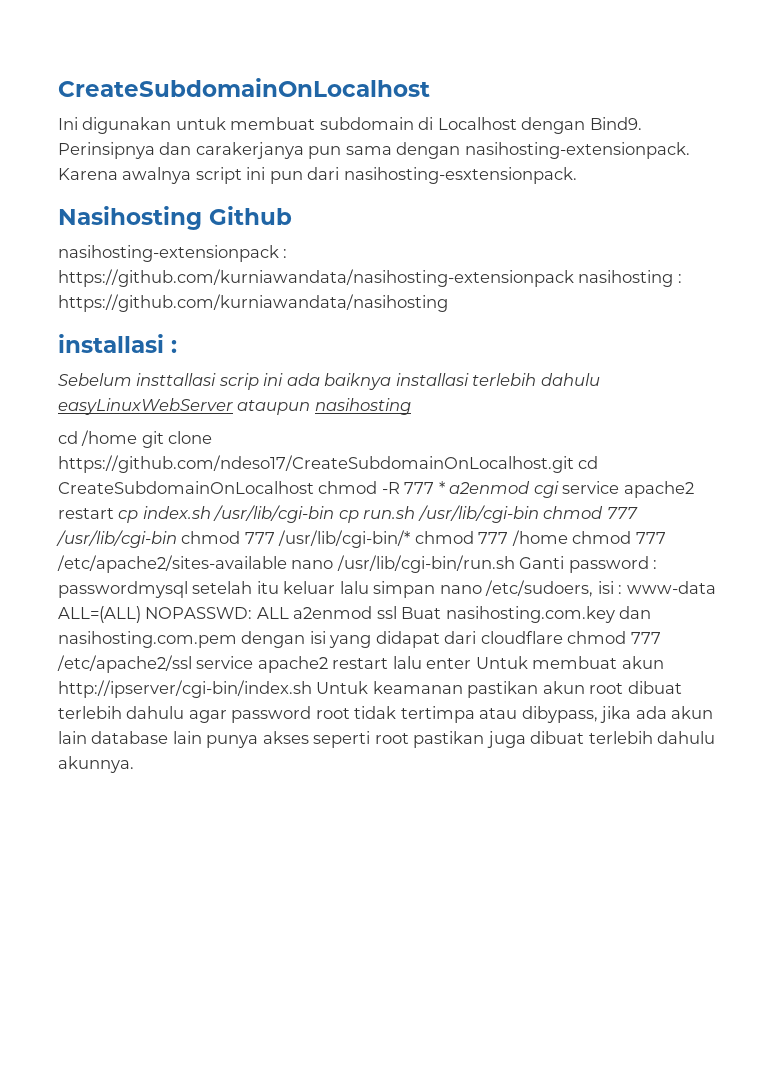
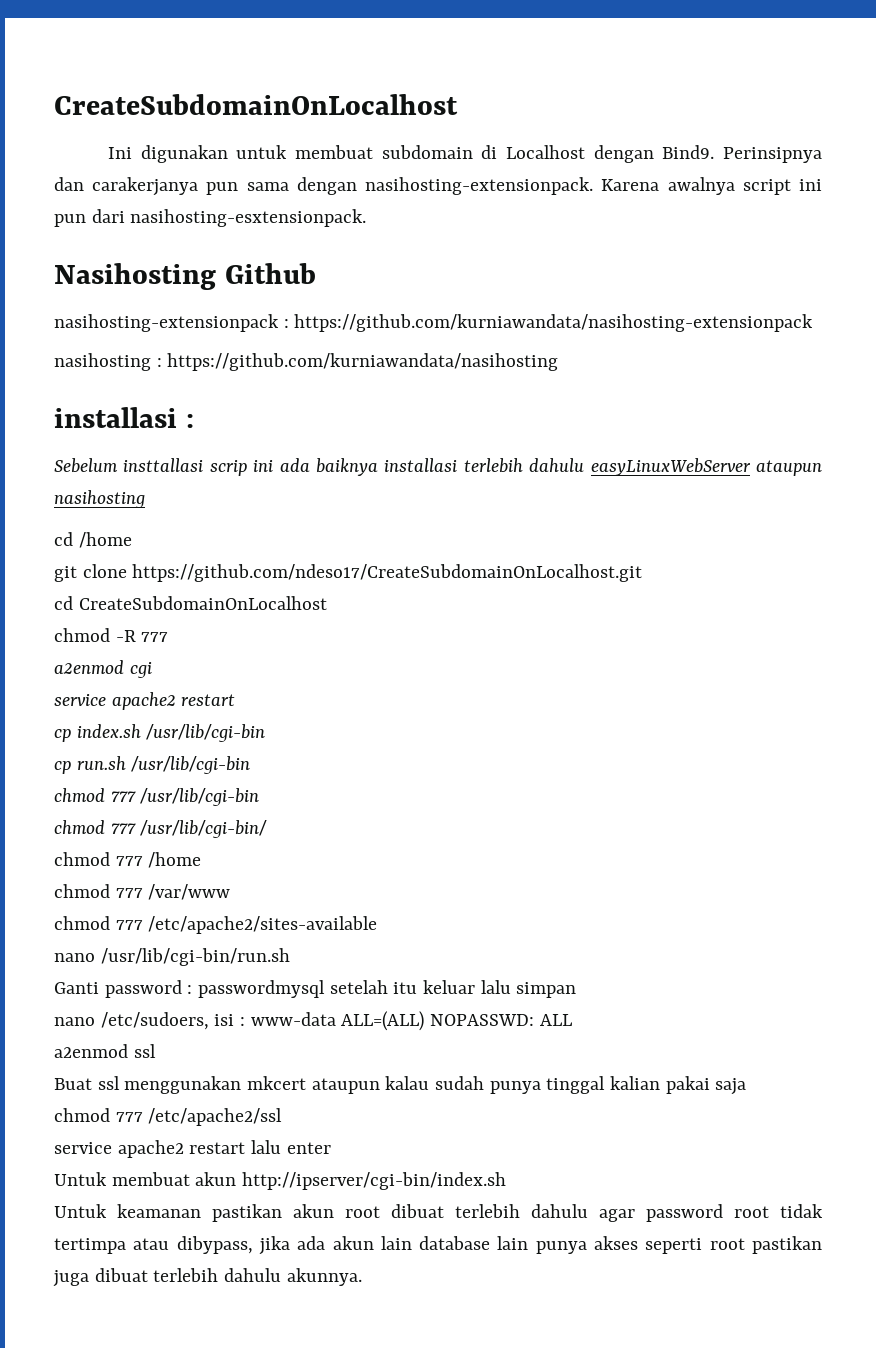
(574, 278) none -> (814, 323) //
(138, 438) none -> (132, 540) //
(574, 464) none -> (643, 573) //
(314, 487) none -> (327, 603) //
[438,481,445,494] * -> (169, 637) //
[562,481,694,498] [58,508,114,519] service apache2 restart -> [54,692,236,710] // service apache2 restart //
(335, 514) none -> (266, 733) //
(539, 514) none -> (251, 765) //
[181,530,411,548] chmod 777 /usr/lib/cgi-bin/* -> [54,820,268,838] // chmod 777 /usr/lib/cgi-bin/ //
(568, 538) none -> [54,884,231,900] // chmod 777 /var/www //
(287, 564) none -> (378, 925) //
(515, 564) none -> (290, 957) //
(436, 589) none -> (577, 990) //
(289, 613) none -> (572, 1020) //
[401,606,652,623] [58,631,563,648] Buat nasihosting.com.key dan nasihosting.com.pem dengan isi yang didapat dari cloudflare -> [54,1076,747,1095] // Buat ssl menggunakan mkcert ataupun kalau sudah punya tinggal kalian pakai saja //
(192, 664) none -> (283, 1117) //
(472, 663) none -> (331, 1148) //
(312, 689) none -> (507, 1181) //

